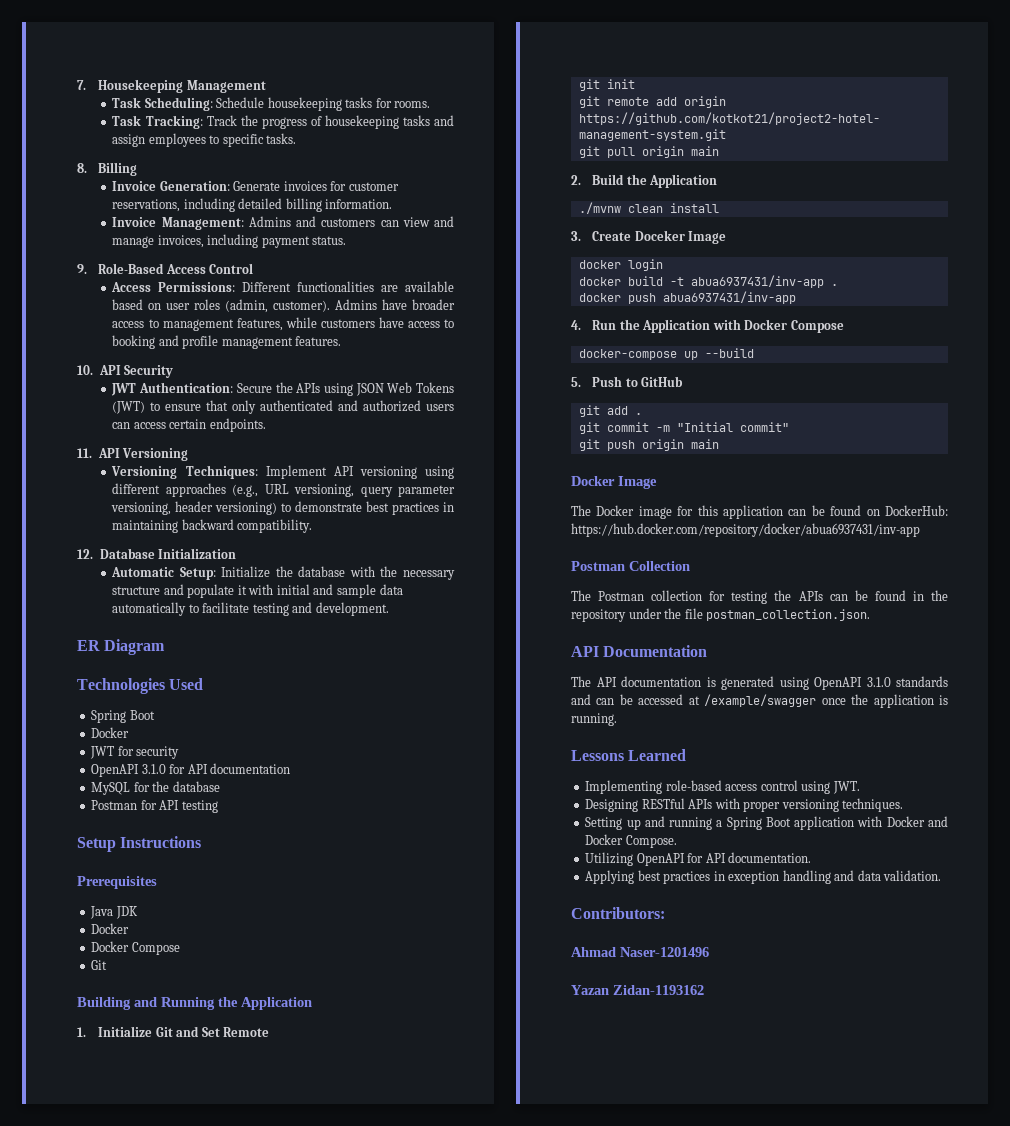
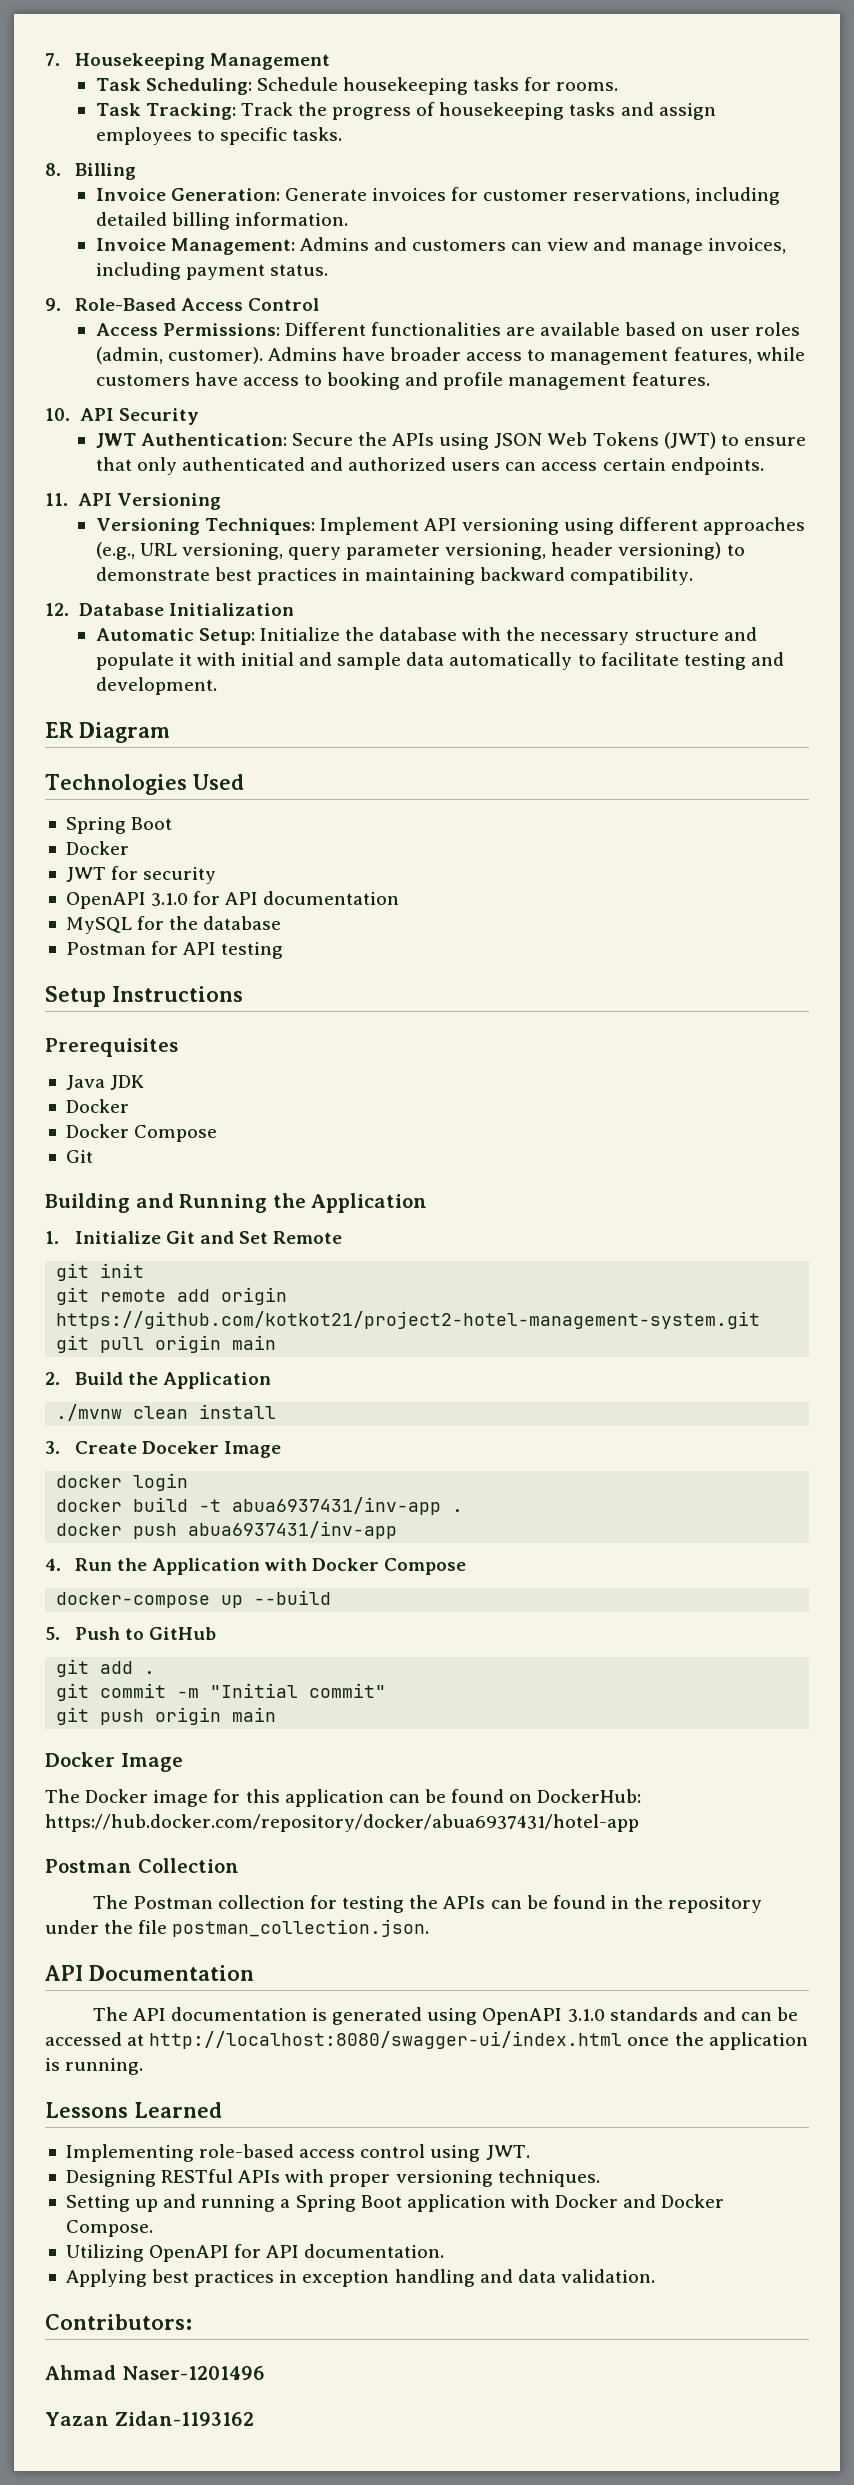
[571,523,920,537] https://hub.docker.com/repository/docker/abua6937431/inv-app -> [45,1814,639,1832] https://hub.docker.com/repository/docker/abua6937431/hotel-app
[704,694,817,707] /example/swagger -> [149,2031,623,2049] http://localhost:8080/swagger-ui/index.html

